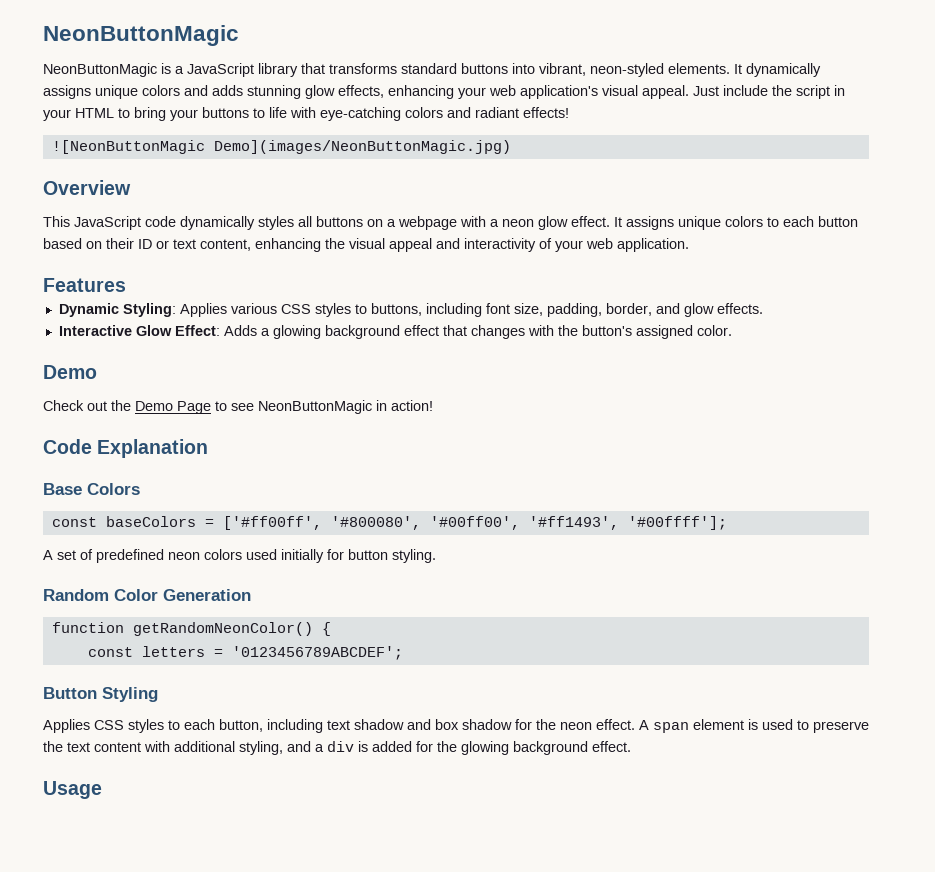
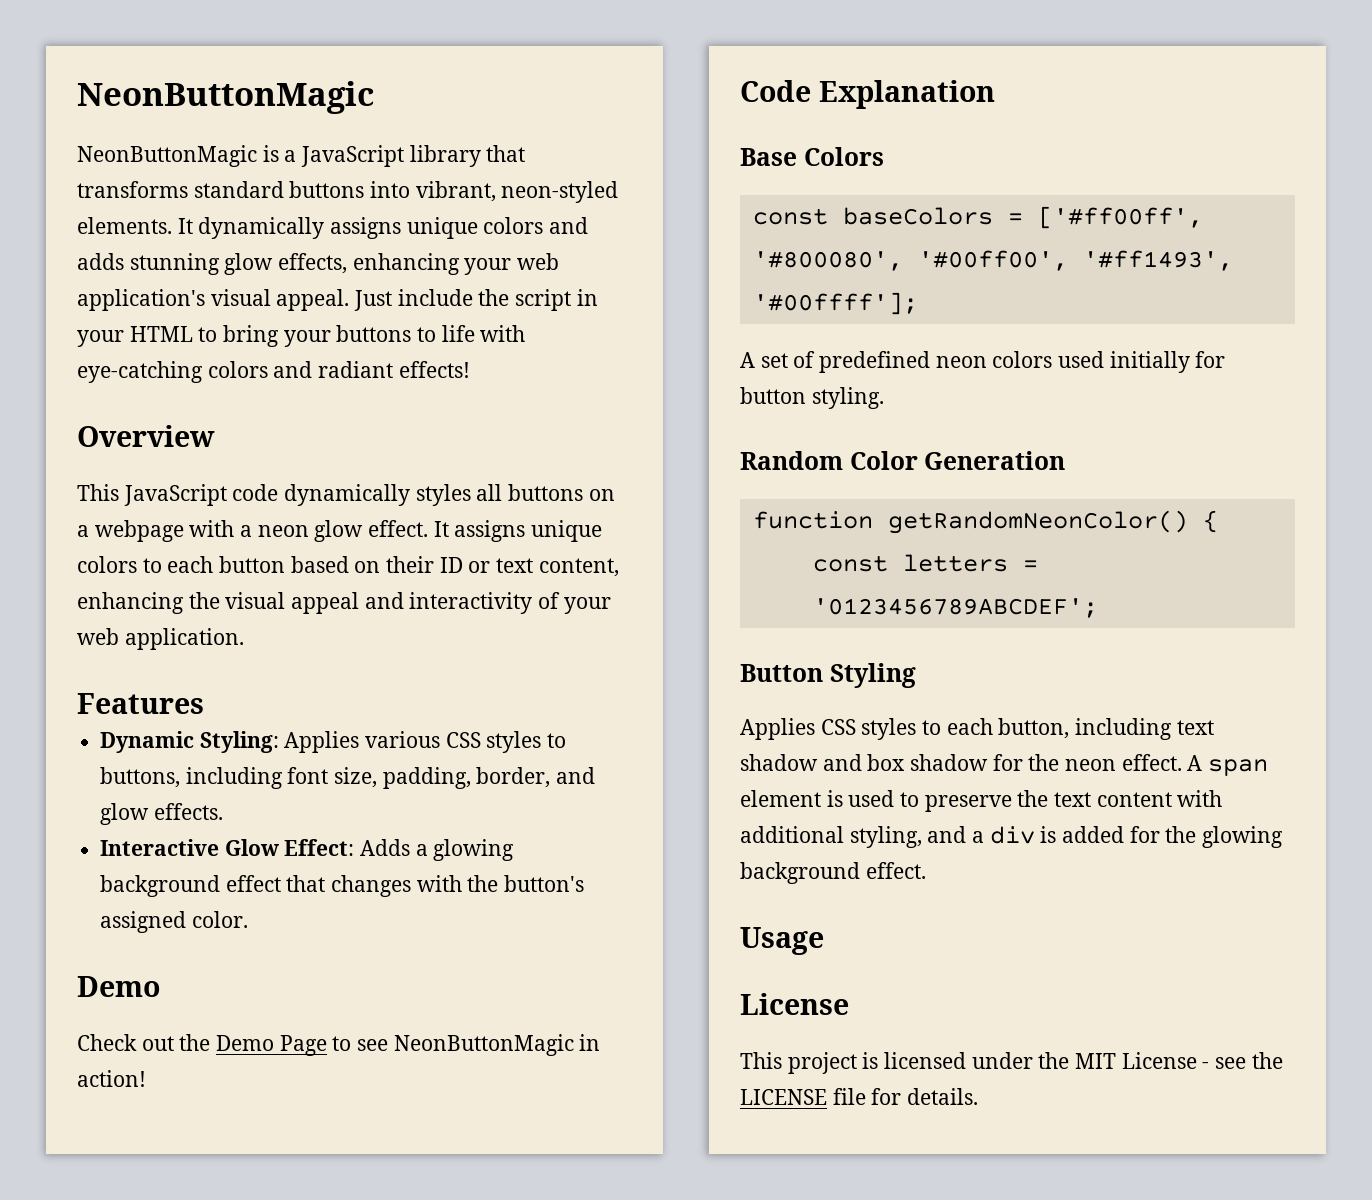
[51,140,511,154] // ![NeonButtonMagic Demo](images/NeonButtonMagic.jpg) -> (470, 369) none
(102, 790) none -> [740,993,849,1015] [740,1052,1283,1074] [740,1088,979,1105] // License // This project is licensed under the MIT License - see the LICENSE file for details.

